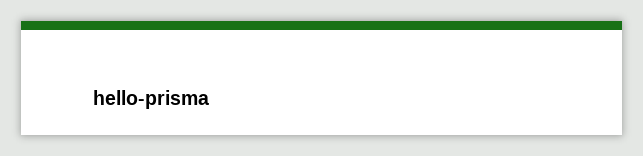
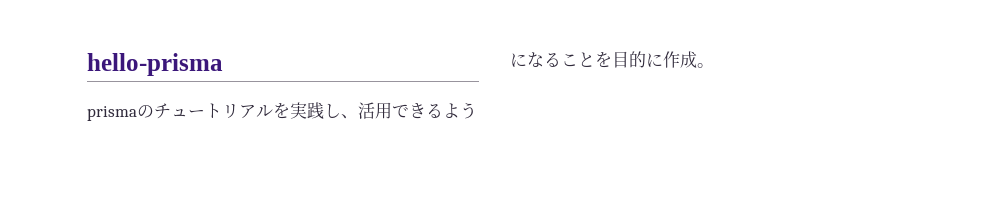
(209, 99) none -> [87,102,477,121] [510,51,714,68] // prismaのチュートリアルを実践し、活用できるようになることを目的に作成。

